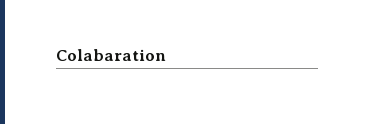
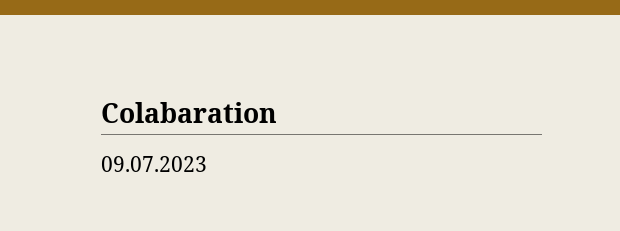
(166, 55) none -> [101,156,207,172] // 09.07.2023

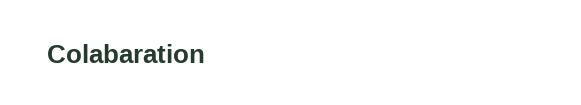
[101,156,207,172] // 09.07.2023 -> (205, 53) none

